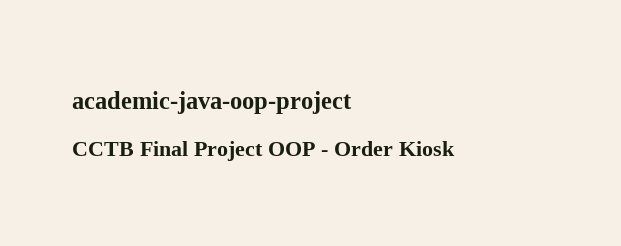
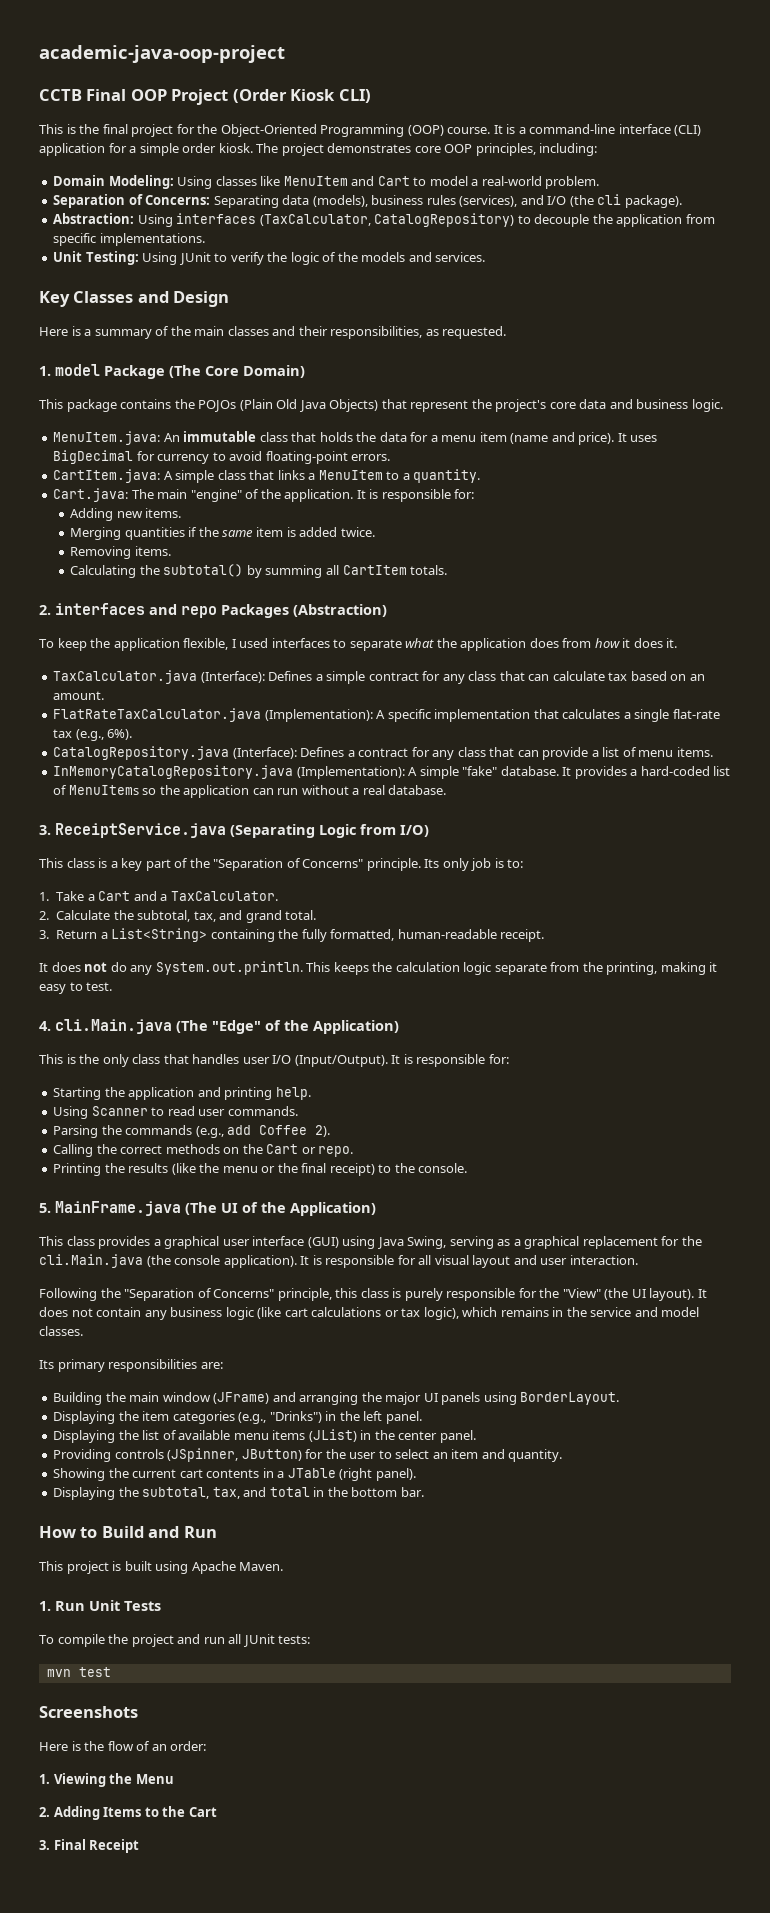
[194,141,455,161] Project OOP - Order Kiosk -> [130,89,371,105] [39,124,702,137] [39,143,598,156] [53,175,600,189] [53,194,682,208] [53,213,715,227] [53,233,205,246] [53,251,486,265] [39,291,230,307] [39,326,507,339] [39,364,305,379] [39,399,723,412] [53,431,658,445] [53,450,391,464] [53,469,481,483] [53,488,475,502] [70,508,182,521] [70,527,375,540] [70,546,171,559] [70,564,448,578] [39,603,387,618] [39,638,678,651] [53,670,705,684] [53,691,105,700] [53,708,720,722] [53,729,133,741] [53,746,713,760] [53,765,731,779] [53,785,447,798] [39,823,429,838] [39,858,524,871] [39,891,278,901] [39,910,317,923] [39,928,545,942] [39,961,718,975] [39,982,113,994] [39,1019,399,1034] [39,1054,509,1067] [53,1087,311,1100] [53,1106,298,1119] [53,1125,331,1138] [53,1144,354,1157] [53,1163,468,1176] [39,1201,376,1216] [39,1236,702,1249] [39,1254,638,1268] [39,1288,707,1301] [39,1307,700,1320] [39,1326,83,1336] [39,1359,223,1372] [53,1392,620,1405] [53,1411,422,1424] [53,1429,476,1443] [53,1448,563,1462] [53,1468,416,1481] [53,1487,424,1500] [39,1526,217,1538] [39,1561,284,1574] [39,1600,161,1611] [39,1634,311,1647] [46,1667,111,1677] [39,1706,138,1718] [39,1741,207,1751] [39,1773,174,1787] [39,1806,217,1820] [39,1839,140,1853] OOP Project (Order Kiosk CLI) // This is the final project for the Object-Oriented Programming (OOP) course. It is a command-line interface (CLI) application for a simple order kiosk. The project demonstrates core OOP principles, including: // Domain Modeling: Using classes like MenuItem and Cart to model a real-world problem. // Separation of Concerns: Separating data (models), business rules (services), and I/O (the cli package). // Abstraction: Using interfaces (TaxCalculator, CatalogRepository) to decouple the application from specific implementations. // Unit Testing: Using JUnit to verify the logic of the models and services. // Key Classes and Design // Here is a summary of the main classes and their responsibilities, as requested. // 1. model Package (The Core Domain) // This package contains the POJOs (Plain Old Java Objects) that represent the project's core data and business logic. // MenuItem.java: An immutable class that holds the data for a menu item (name and price). It uses BigDecimal for currency to avoid floating-point errors. // CartItem.java: A simple class that links a MenuItem to a quantity. // Cart.java: The main "engine" of the application. It is responsible for: // Adding new items. // Merging quantities if the same item is added twice. // Removing items. // Calculating the subtotal() by summing all CartItem totals. // 2. interfaces and repo Packages (Abstraction) // To keep the application flexible, I used interfaces to separate what the application does from how it does it. // TaxCalculator.java (Interface): Defines a simple contract for any class that can calculate tax based on an amount. // FlatRateTaxCalculator.java (Implementation): A specific implementation that calculates a single flat-rate tax (e.g., 6%). // CatalogRepository.java (Interface): Defines a contract for any class that can provide a list of menu items. // InMemoryCatalogRepository.java (Implementation): A simple "fake" database. It provides a hard-coded list of MenuItems so the application can run without a real database. // 3. ReceiptService.java (Separating Logic from I/O) // This class is a key part of the "Separation of Concerns" principle. Its only job is to: // 1. Take a Cart and a TaxCalculator. // 2. Calculate the subtotal, tax, and grand total. // 3. Return a List<String> containing the fully formatted, human-readable receipt. // It does not do any System.out.println. This keeps the calculation logic separate from the printing, making it easy to test. // 4. cli.Main.java (The "Edge" of the Application) // This is the only class that handles user I/O (Input/Output). It is responsible for: // Starting the application and printing help. // Using Scanner to read user commands. // Parsing the commands (e.g., add Coffee 2). // Calling the correct methods on the Cart or repo. // Printing the results (like the menu or the final receipt) to the console. // 5. MainFrame.java (The UI of the Application) // This class provides a graphical user interface (GUI) using Java Swing, serving as a graphical replacement for the cli.Main.java (the console application). It is responsible for all visual layout and user interaction. // Following the "Separation of Concerns" principle, this class is purely responsible for the "View" (the UI layout). It does not contain any business logic (like cart calculations or tax logic), which remains in the service and model classes. // Its primary responsibilities are: // Building the main window (JFrame) and arranging the major UI panels using BorderLayout. // Displaying the item categories (e.g., "Drinks") in the left panel. // Displaying the list of available menu items (JList) in the center panel. // Providing controls (JSpinner, JButton) for the user to select an item and quantity. // Showing the current cart contents in a JTable (right panel). // Displaying the subtotal, tax, and total in the bottom bar. // How to Build and Run // This project is built using Apache Maven. // 1. Run Unit Tests // To compile the project and run all JUnit tests: // mvn test // Screenshots // Here is the flow of an order: // 1. Viewing the Menu // 2. Adding Items to the Cart // 3. Final Receipt

